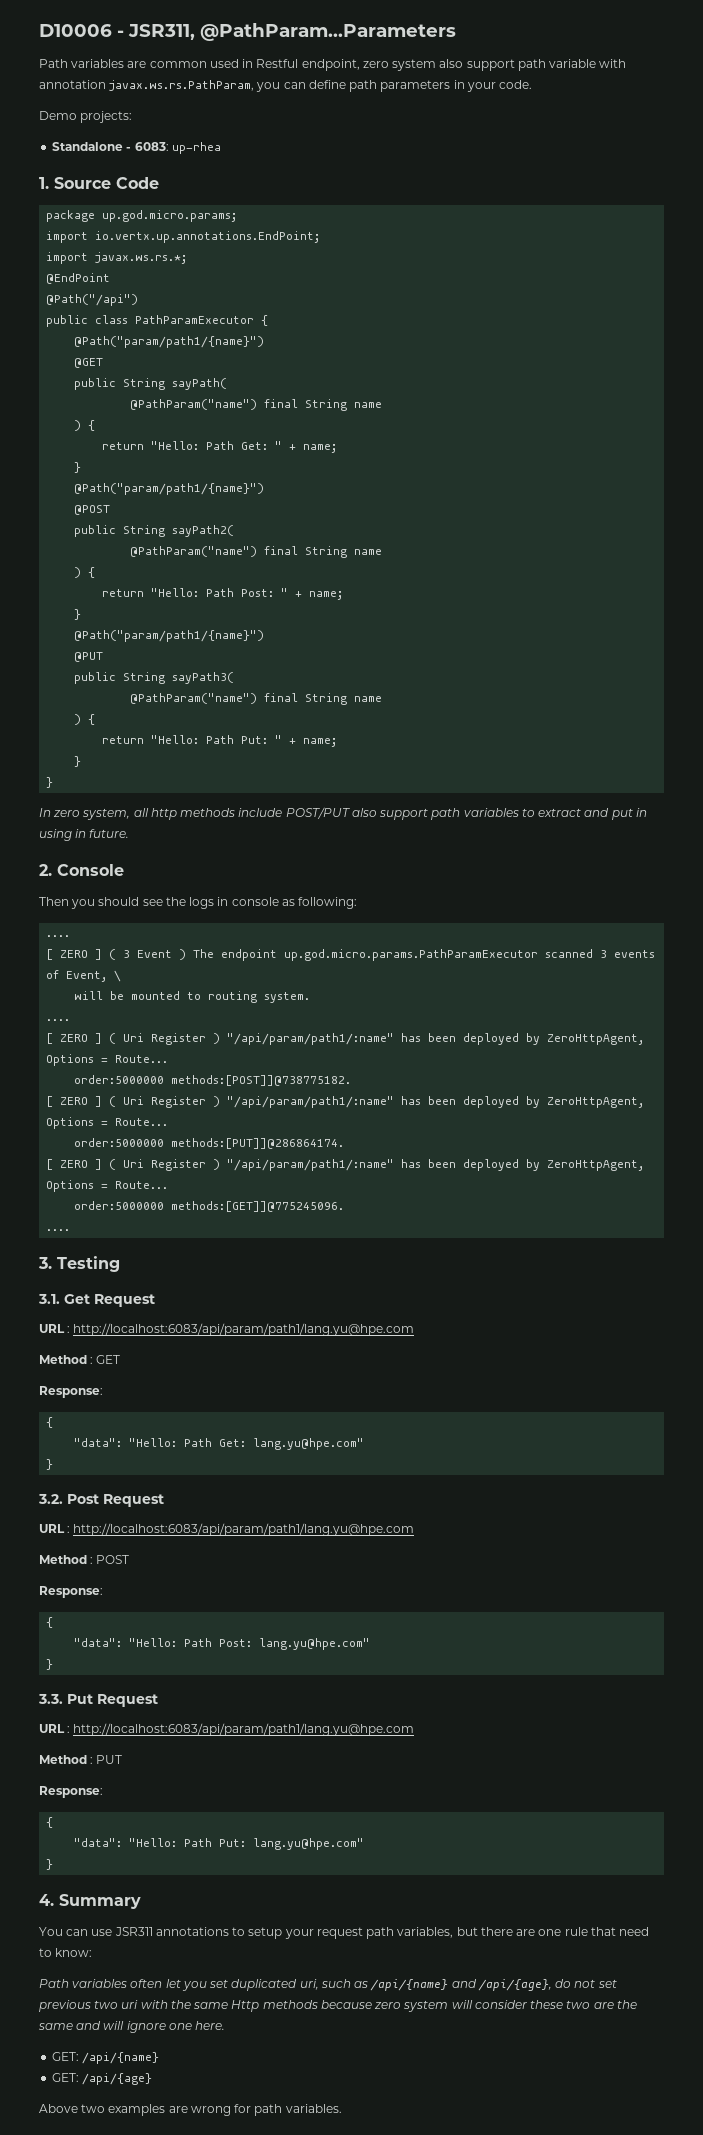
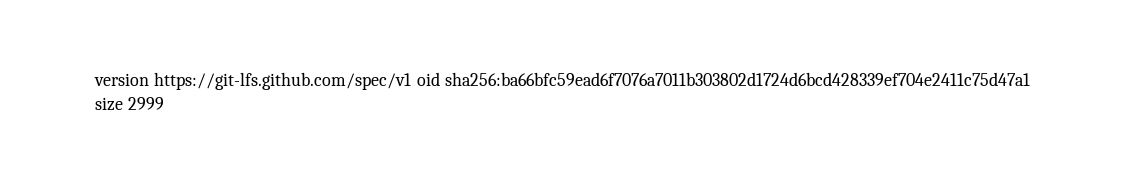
[39,23,456,41] [39,59,627,71] [39,80,533,92] [39,111,133,123] [52,142,221,154] [39,177,159,189] [46,210,238,222] [46,231,321,243] [46,252,188,264] [46,273,111,284] [46,294,139,306] [46,315,269,327] [74,336,265,348] [74,358,104,368] [74,378,228,390] [130,399,383,411] [74,420,96,431] [102,441,338,453] [74,462,82,473] [74,483,265,495] [74,505,111,515] [74,525,235,537] [130,546,383,558] [74,567,96,578] [102,588,344,600] [74,609,82,620] [74,630,265,642] [74,652,104,662] [74,672,235,684] [130,693,383,705] [74,714,96,725] [102,735,338,747] [74,756,82,767] [46,777,54,788] [39,807,647,820] [39,829,130,841] [39,864,124,876] [39,897,358,909] [46,935,71,937] [46,949,656,961] [46,970,122,982] [74,991,311,1003] [46,1019,71,1021] [46,1033,645,1045] [46,1054,169,1066] [74,1075,352,1086] [46,1096,645,1108] [46,1117,169,1129] [74,1138,345,1149] [46,1159,645,1171] [46,1180,169,1192] [74,1201,345,1212] [46,1229,71,1231] [38,1256,120,1272] [38,1294,155,1307] [39,1323,415,1336] [39,1355,121,1364] [39,1386,103,1398] [46,1417,54,1428] [74,1438,365,1450] [46,1459,54,1470] [38,1494,164,1507] [39,1523,415,1536] [39,1555,130,1564] [39,1586,103,1598] [46,1617,54,1628] [74,1638,371,1650] [46,1659,54,1670] [38,1694,158,1707] [39,1723,415,1736] [39,1755,123,1764] [39,1786,103,1798] [46,1817,54,1828] [74,1838,365,1850] [46,1859,54,1870] [39,1894,141,1909] [39,1927,650,1939] [39,1948,93,1957] [39,1979,617,1991] [39,2000,637,2012] [38,2021,226,2033] [52,2052,160,2064] [52,2073,153,2085] [39,2104,342,2116] D10006 - JSR311, @PathParam...Parameters // Path variables are common used in Restful endpoint, zero system also support path variable with annotation javax.ws.rs.PathParam, you can define path parameters in your code. // Demo projects: // Standalone - 6083: up-rhea // 1. Source Code // package up.god.micro.params; // import io.vertx.up.annotations.EndPoint; // import javax.ws.rs.*; // @EndPoint // @Path("/api") // public class PathParamExecutor { // @Path("param/path1/{name}") // @GET // public String sayPath( // @PathParam("name") final String name // ) { // return "Hello: Path Get: " + name; // } // @Path("param/path1/{name}") // @POST // public String sayPath2( // @PathParam("name") final String name // ) { // return "Hello: Path Post: " + name; // } // @Path("param/path1/{name}") // @PUT // public String sayPath3( // @PathParam("name") final String name // ) { // return "Hello: Path Put: " + name; // } // } // In zero system, all http methods include POST/PUT also support path variables to extract and put in using in future. // 2. Console // Then you should see the logs in console as following: // .... // [ ZERO ] ( 3 Event ) The endpoint up.god.micro.params.PathParamExecutor scanned 3 events of Event, \ // will be mounted to routing system. // .... // [ ZERO ] ( Uri Register ) "/api/param/path1/:name" has been deployed by ZeroHttpAgent, Options = Route... // order:5000000 methods:[POST]]@738775182. // [ ZERO ] ( Uri Register ) "/api/param/path1/:name" has been deployed by ZeroHttpAgent, Options = Route... // order:5000000 methods:[PUT]]@286864174. // [ ZERO ] ( Uri Register ) "/api/param/path1/:name" has been deployed by ZeroHttpAgent, Options = Route... // order:5000000 methods:[GET]]@775245096. // .... // 3. Testing // 3.1. Get Request // URL : http://localhost:6083/api/param/path1/lang.yu@hpe.com // Method : GET // Response: // { // "data": "Hello: Path Get: lang.yu@hpe.com" // } // 3.2. Post Request // URL : http://localhost:6083/api/param/path1/lang.yu@hpe.com // Method : POST // Response: // { // "data": "Hello: Path Post: lang.yu@hpe.com" // } // 3.3. Put Request // URL : http://localhost:6083/api/param/path1/lang.yu@hpe.com // Method : PUT // Response: // { // "data": "Hello: Path Put: lang.yu@hpe.com" // } // 4. Summary // You can use JSR311 annotations to setup your request path variables, but there are one rule that need to know: // Path variables often let you set duplicated uri, such as /api/{name} and /api/{age}, do not set previous two uri with the same Http methods because zero system will consider these two are the same and will ignore one here. // GET: /api/{name} // GET: /api/{age} // Above two examples are wrong for path variables. -> [94,72,1030,90] [95,97,164,111] version https://git-lfs.github.com/spec/v1 oid sha256:ba66bfc59ead6f7076a7011b303802d1724d6bcd428339ef704e2411c75d47a1 size 2999

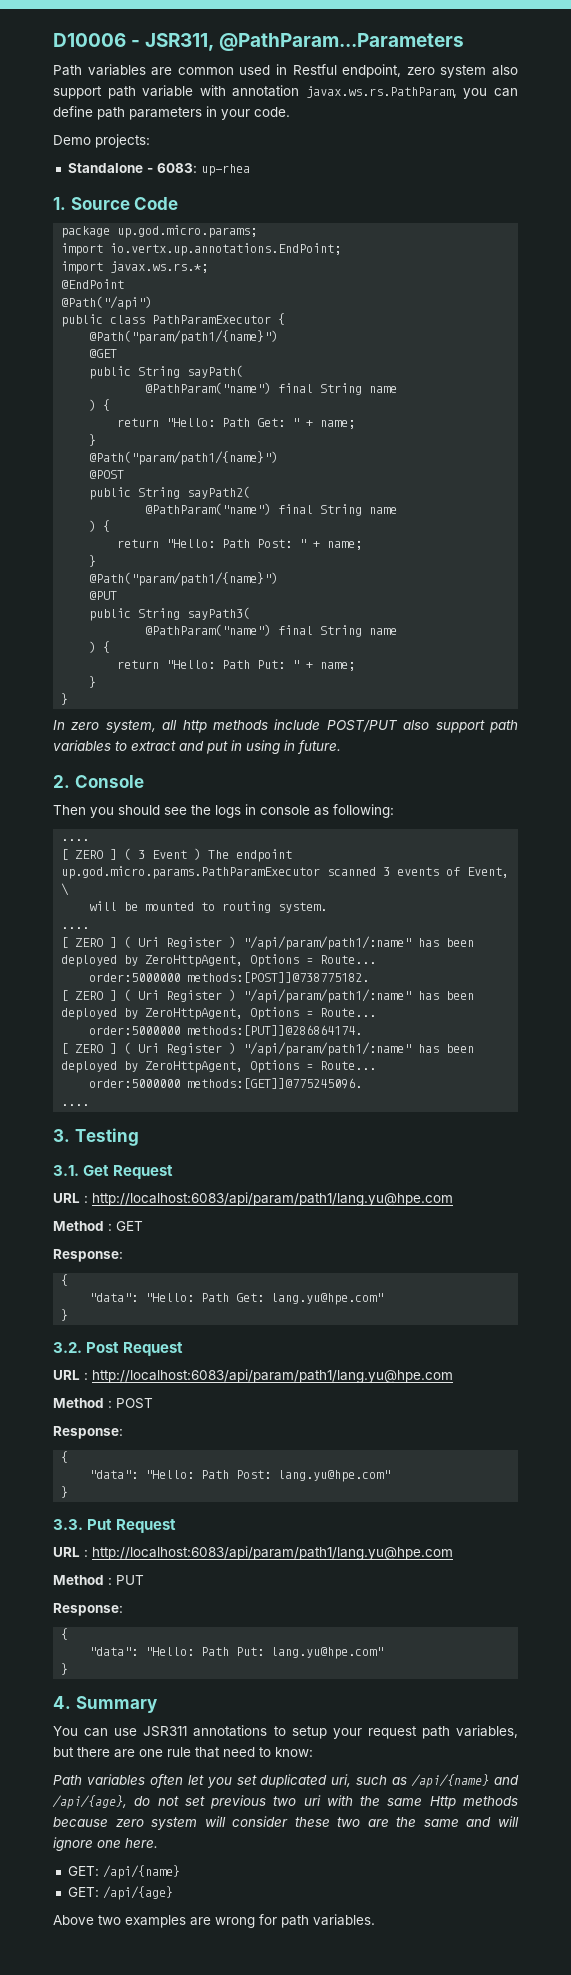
[94,72,1030,90] [95,97,164,111] version https://git-lfs.github.com/spec/v1 oid sha256:ba66bfc59ead6f7076a7011b303802d1724d6bcd428339ef704e2411c75d47a1 size 2999 -> [53,33,465,51] [53,64,518,78] [53,85,518,99] [53,106,290,120] [53,134,150,148] [67,163,250,176] [53,197,179,210] [61,225,258,238] [61,243,342,256] [61,261,209,274] [61,279,125,289] [61,296,153,310] [61,313,286,327] [89,330,279,344] [89,349,118,358] [89,365,244,379] [145,382,398,395] [89,399,111,411] [117,418,356,429] [89,434,97,446] [89,451,279,465] [89,470,125,479] [89,486,251,500] [145,503,398,516] [89,520,111,532] [117,539,363,550] [89,555,97,567] [89,572,279,586] [89,591,118,600] [89,607,251,621] [145,624,398,637] [89,641,111,653] [117,660,356,671] [89,676,97,688] [61,693,69,705] [53,719,518,733] [53,740,341,754] [53,775,144,788] [53,804,394,818] [61,839,90,841] [61,848,293,862] [61,866,510,879] [61,883,70,896] [89,901,328,913] [61,927,90,929] [61,936,475,950] [61,954,377,967] [89,972,370,983] [61,989,475,1003] [61,1007,377,1020] [89,1025,363,1036] [61,1042,475,1056] [61,1060,377,1073] [89,1078,363,1089] [61,1104,90,1106] [53,1128,139,1146] [53,1165,174,1179] [53,1192,453,1206] [53,1221,143,1231] [53,1249,123,1262] [61,1274,69,1286] [89,1293,384,1305] [61,1309,69,1321] [53,1342,184,1356] [53,1369,453,1383] [53,1398,153,1409] [53,1426,123,1439] [61,1451,69,1463] [89,1470,391,1482] [61,1486,69,1498] [53,1519,177,1533] [53,1546,453,1560] [53,1575,144,1585] [53,1603,123,1616] [61,1628,69,1640] [89,1647,384,1659] [61,1663,69,1675] [53,1696,157,1713] [53,1725,519,1739] [53,1747,313,1758] [53,1774,520,1788] [52,1795,518,1809] [53,1816,519,1830] [53,1837,158,1851] [67,1865,180,1879] [67,1886,173,1900] [53,1914,375,1928] D10006 - JSR311, @PathParam...Parameters // Path variables are common used in Restful endpoint, zero system also support path variable with annotation javax.ws.rs.PathParam, you can define path parameters in your code. // Demo projects: // Standalone - 6083: up-rhea // 1. Source Code // package up.god.micro.params; // import io.vertx.up.annotations.EndPoint; // import javax.ws.rs.*; // @EndPoint // @Path("/api") // public class PathParamExecutor { // @Path("param/path1/{name}") // @GET // public String sayPath( // @PathParam("name") final String name // ) { // return "Hello: Path Get: " + name; // } // @Path("param/path1/{name}") // @POST // public String sayPath2( // @PathParam("name") final String name // ) { // return "Hello: Path Post: " + name; // } // @Path("param/path1/{name}") // @PUT // public String sayPath3( // @PathParam("name") final String name // ) { // return "Hello: Path Put: " + name; // } // } // In zero system, all http methods include POST/PUT also support path variables to extract and put in using in future. // 2. Console // Then you should see the logs in console as following: // .... // [ ZERO ] ( 3 Event ) The endpoint up.god.micro.params.PathParamExecutor scanned 3 events of Event, \ // will be mounted to routing system. // .... // [ ZERO ] ( Uri Register ) "/api/param/path1/:name" has been deployed by ZeroHttpAgent, Options = Route... // order:5000000 methods:[POST]]@738775182. // [ ZERO ] ( Uri Register ) "/api/param/path1/:name" has been deployed by ZeroHttpAgent, Options = Route... // order:5000000 methods:[PUT]]@286864174. // [ ZERO ] ( Uri Register ) "/api/param/path1/:name" has been deployed by ZeroHttpAgent, Options = Route... // order:5000000 methods:[GET]]@775245096. // .... // 3. Testing // 3.1. Get Request // URL : http://localhost:6083/api/param/path1/lang.yu@hpe.com // Method : GET // Response: // { // "data": "Hello: Path Get: lang.yu@hpe.com" // } // 3.2. Post Request // URL : http://localhost:6083/api/param/path1/lang.yu@hpe.com // Method : POST // Response: // { // "data": "Hello: Path Post: lang.yu@hpe.com" // } // 3.3. Put Request // URL : http://localhost:6083/api/param/path1/lang.yu@hpe.com // Method : PUT // Response: // { // "data": "Hello: Path Put: lang.yu@hpe.com" // } // 4. Summary // You can use JSR311 annotations to setup your request path variables, but there are one rule that need to know: // Path variables often let you set duplicated uri, such as /api/{name} and /api/{age}, do not set previous two uri with the same Http methods because zero system will consider these two are the same and will ignore one here. // GET: /api/{name} // GET: /api/{age} // Above two examples are wrong for path variables.

